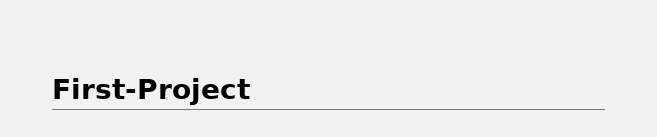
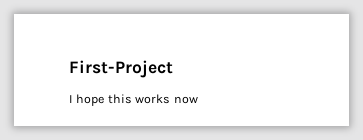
(250, 91) none -> [69,94,198,106] // I hope this works now

